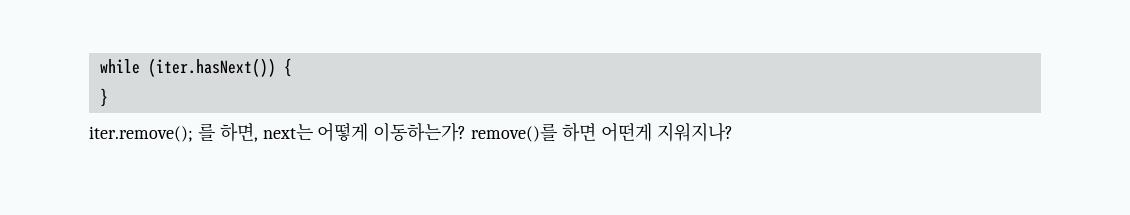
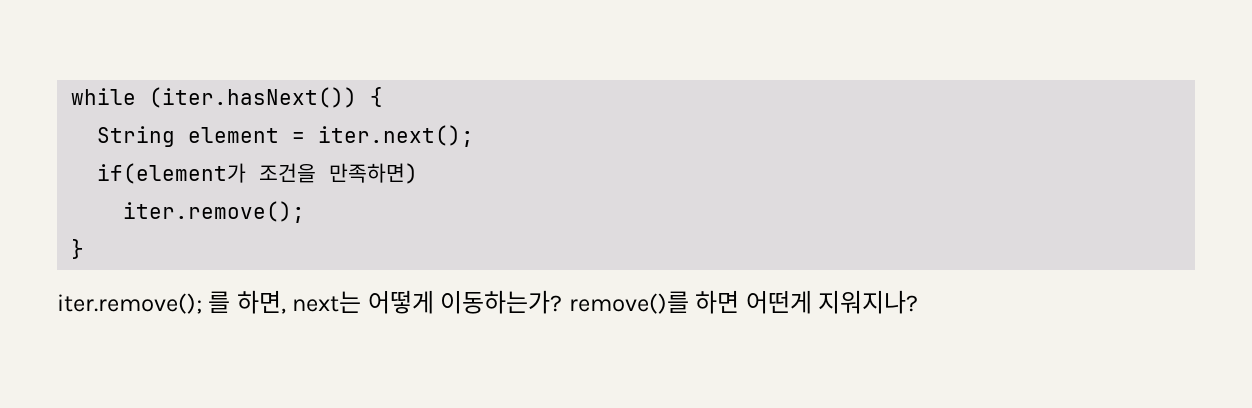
(292, 67) none -> [97,125,475,147] [97,163,419,184] [123,201,306,223] // String element = iter.next(); // if(element가 조건을 만족하면) // iter.remove();

